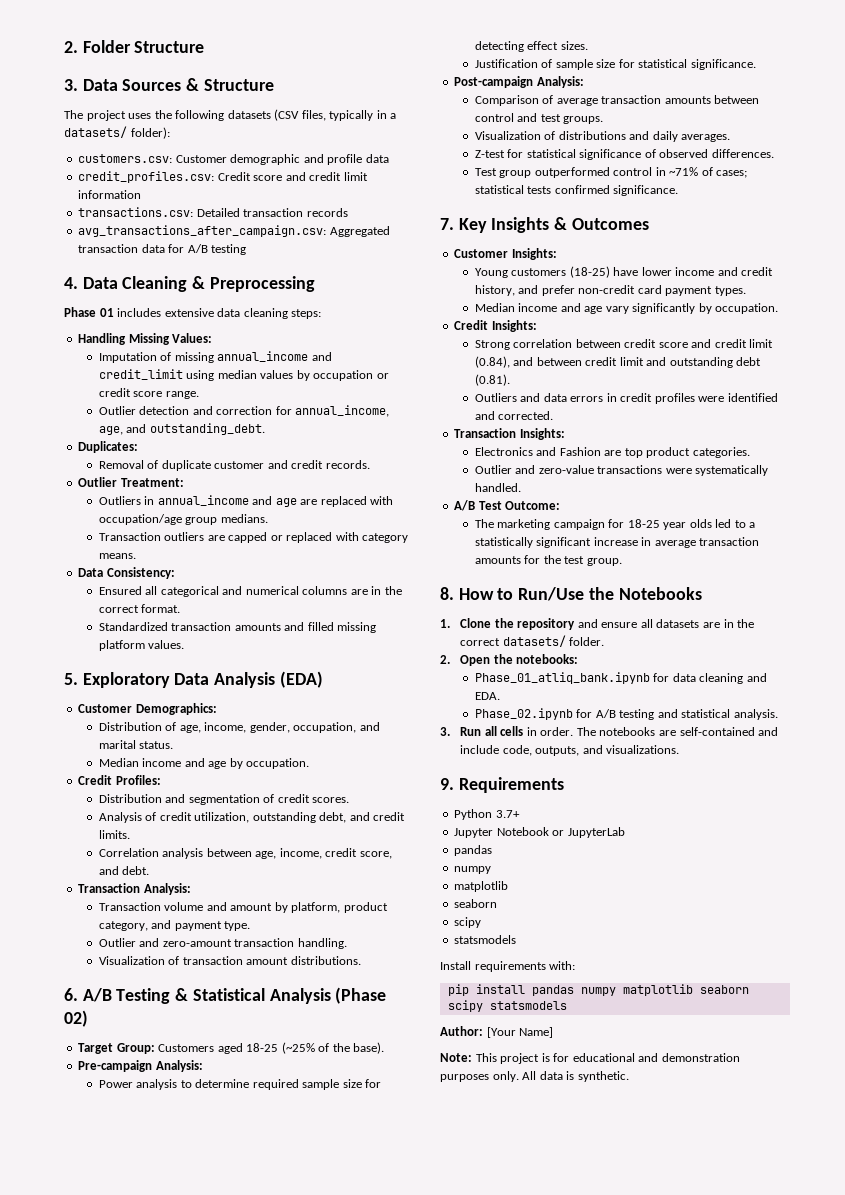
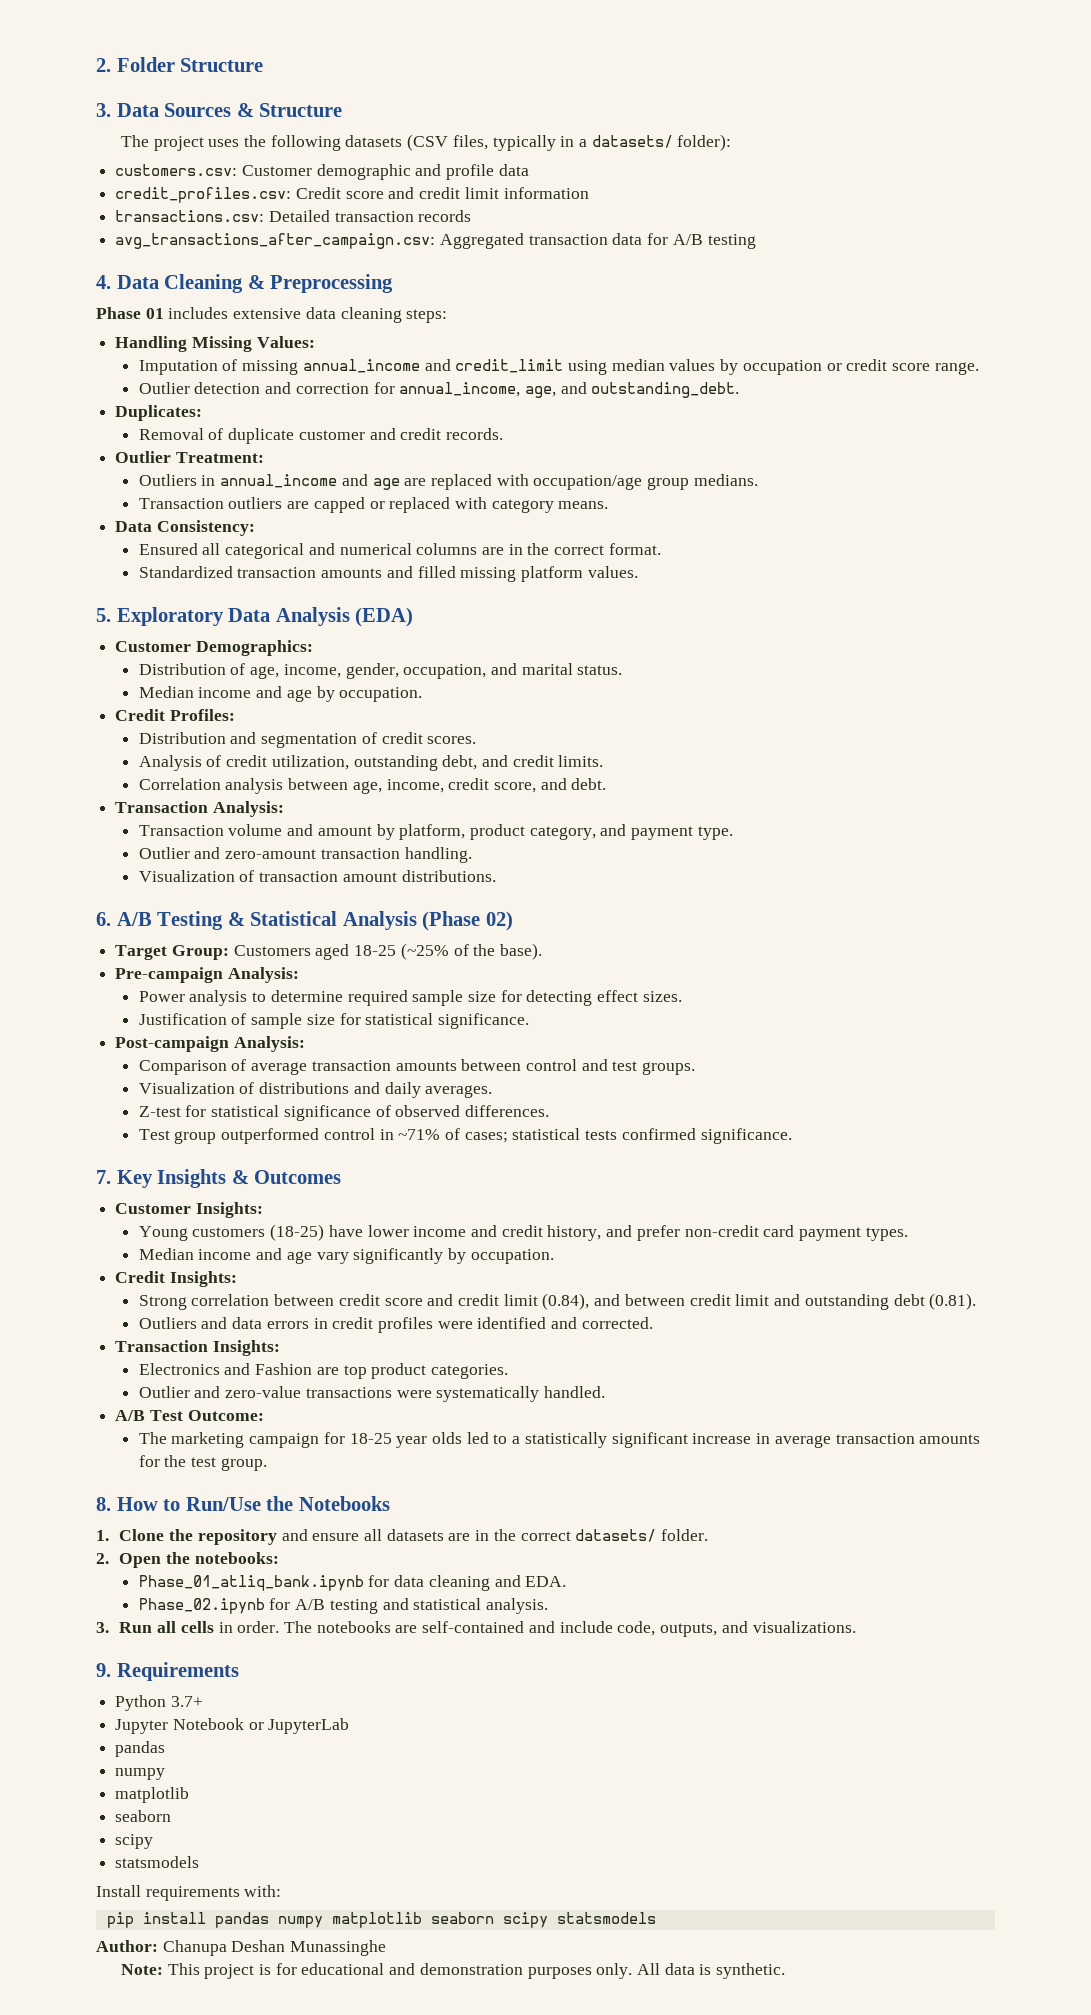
[486,1027,554,1038] [Your Name] -> [162,1940,387,1956] Chanupa Deshan Munassinghe

